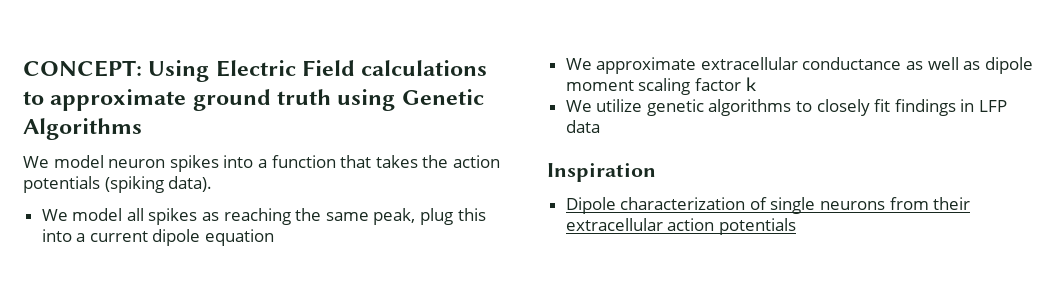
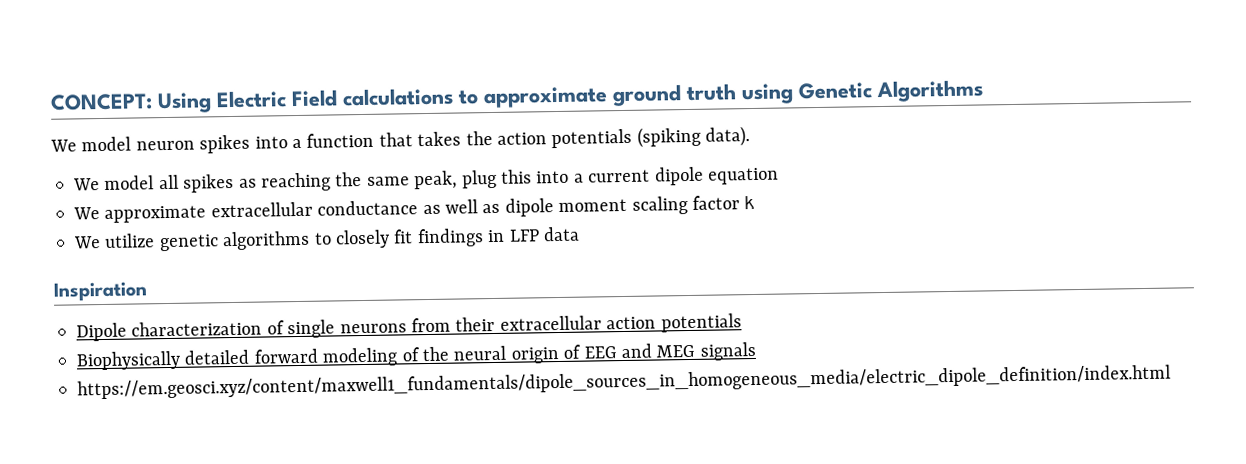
(796, 226) none -> [76,341,756,371] [77,364,1171,400] // Biophysically detailed forward modeling of the neural origin of EEG and MEG signals // https://em.geosci.xyz/content/maxwell1_fundamentals/dipole_sources_in_homogeneous_media/electric_dipole_definition/index.html

